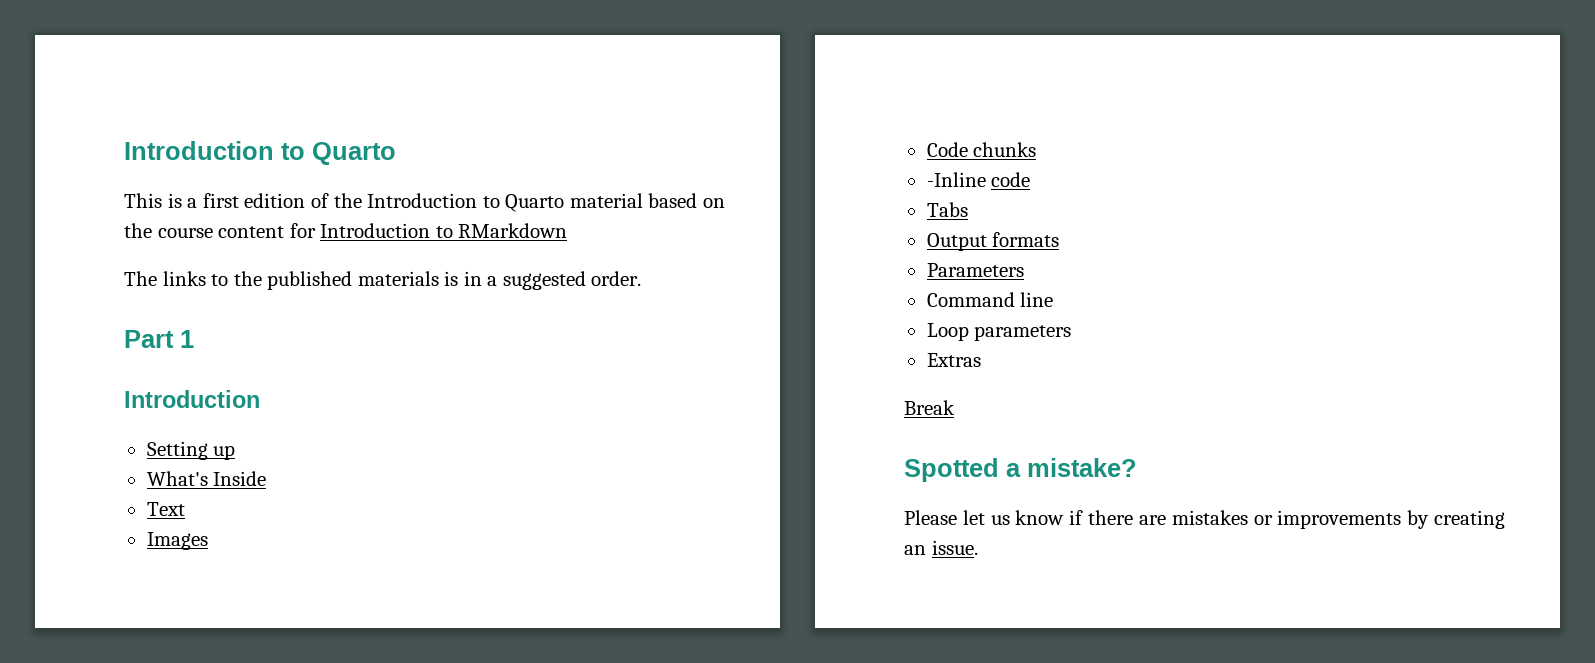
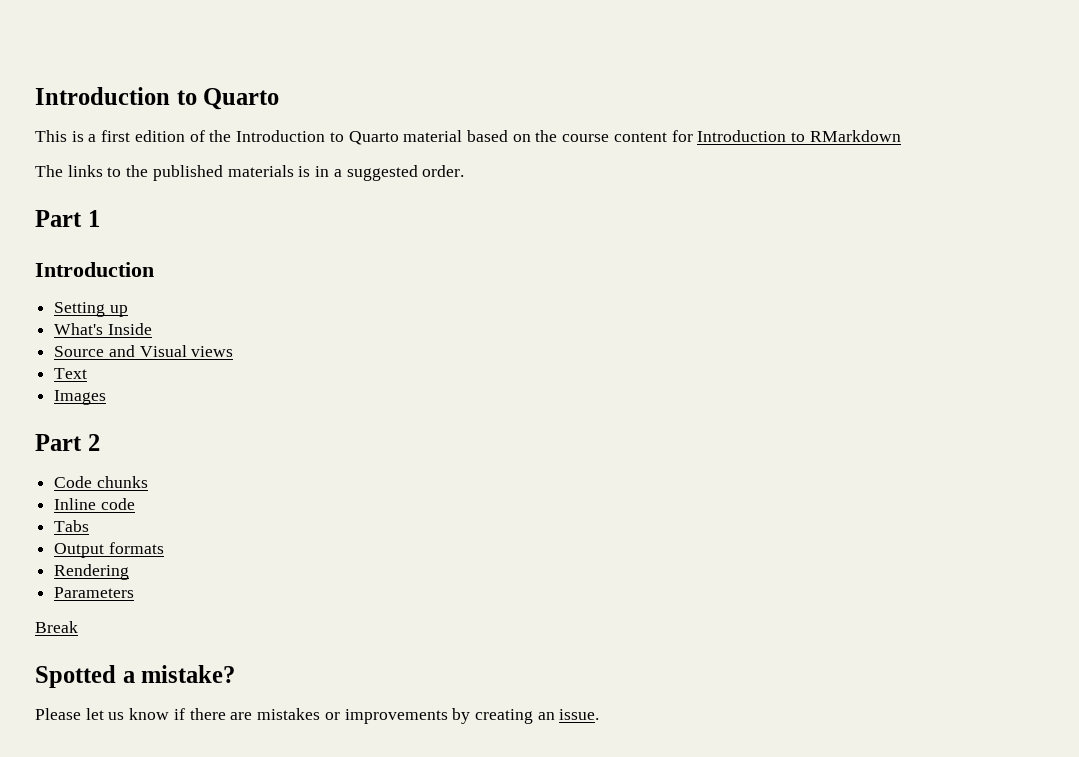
(267, 478) none -> [54,345,234,357] // Source and Visual views
(208, 541) none -> [35,434,100,451] // Part 2
[926,172,986,187] -Inline -> [54,498,97,510] Inline
(1060, 239) none -> [54,564,130,580] // Rendering
[926,292,1054,307] [926,323,1072,341] [926,353,981,367] // Command line // Loop parameters // Extras -> (135, 592) none

